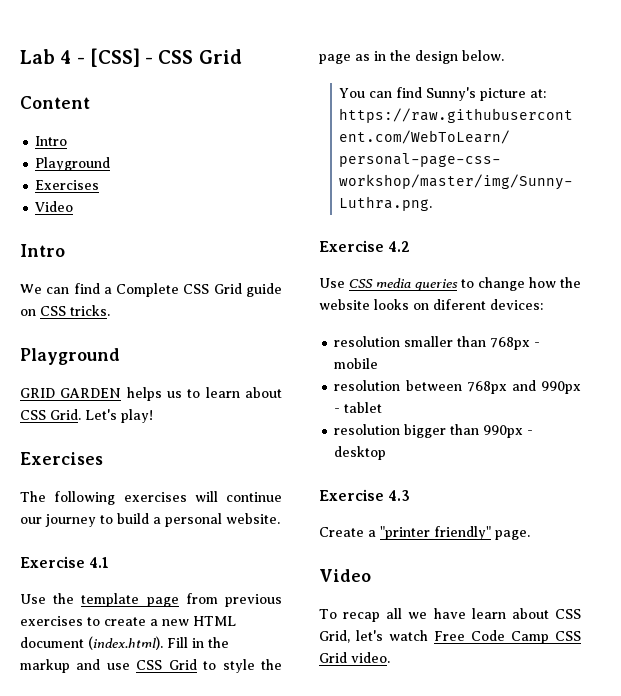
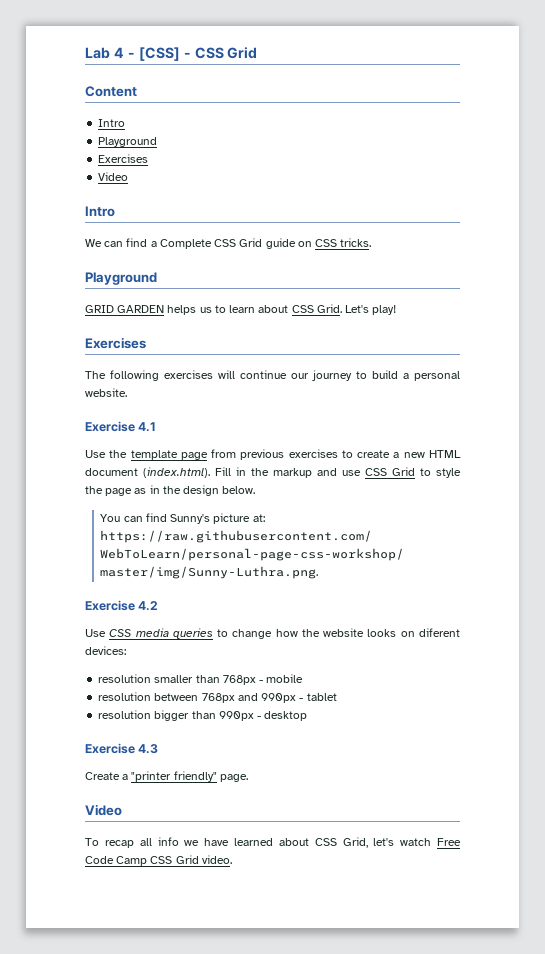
(403, 613) none -> [157,837,179,846] info
[471,608,506,619] learn -> [234,838,273,846] learned

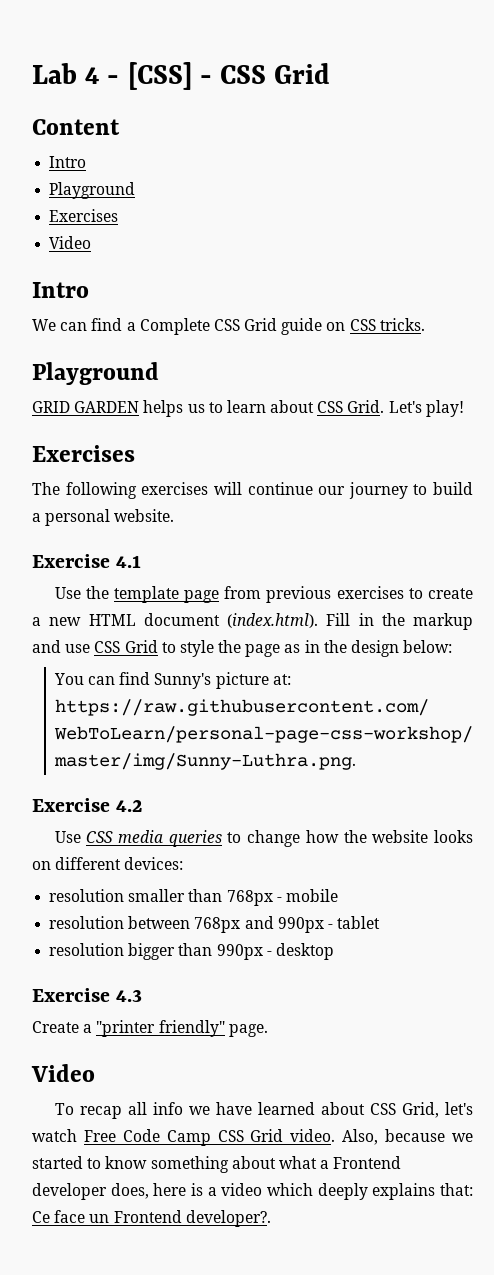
[222,486,256,494] below. -> [403,640,453,653] below:
[418,628,460,637] diferent -> [55,857,122,870] different
(232, 859) none -> [342,1129,474,1145] [32,1156,402,1173] [32,1183,474,1200] [32,1210,271,1227] Also, because we started to know something about what a Frontend developer does, here is a video which deeply explains that: Ce face un Frontend developer?.

